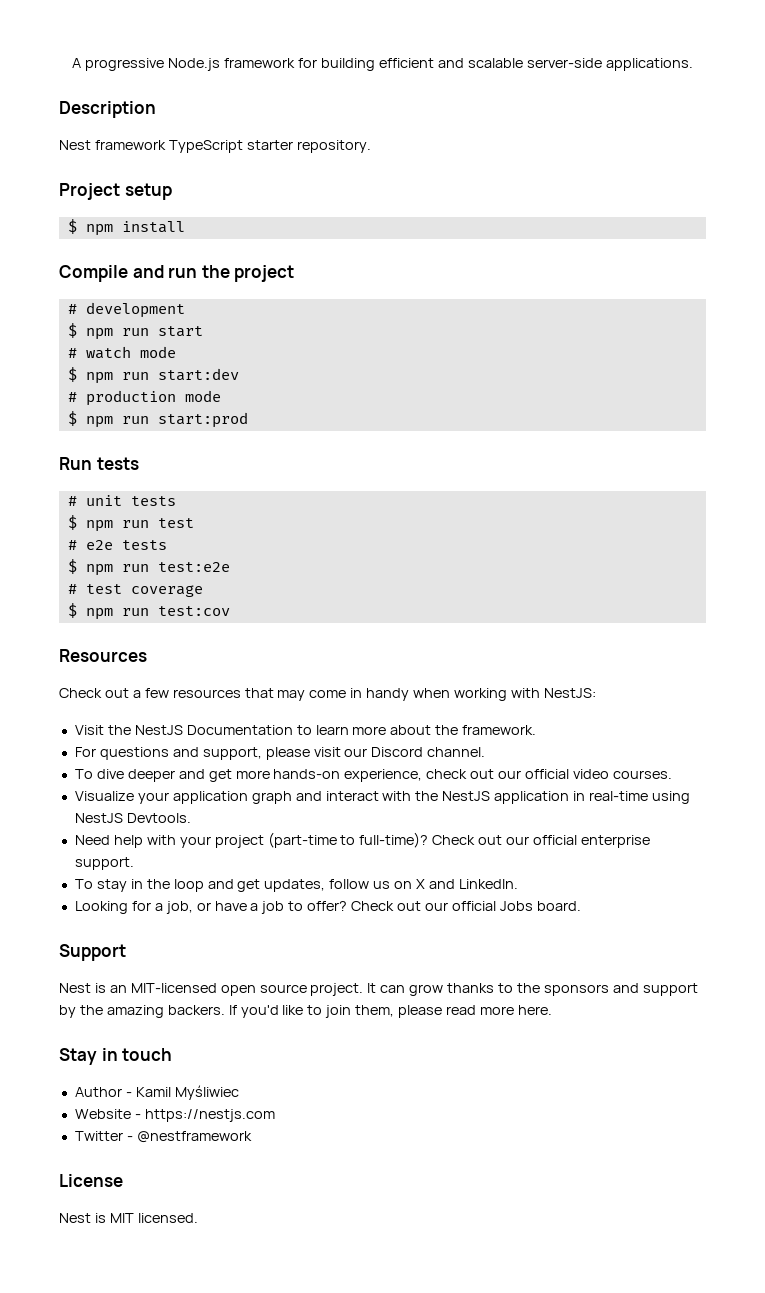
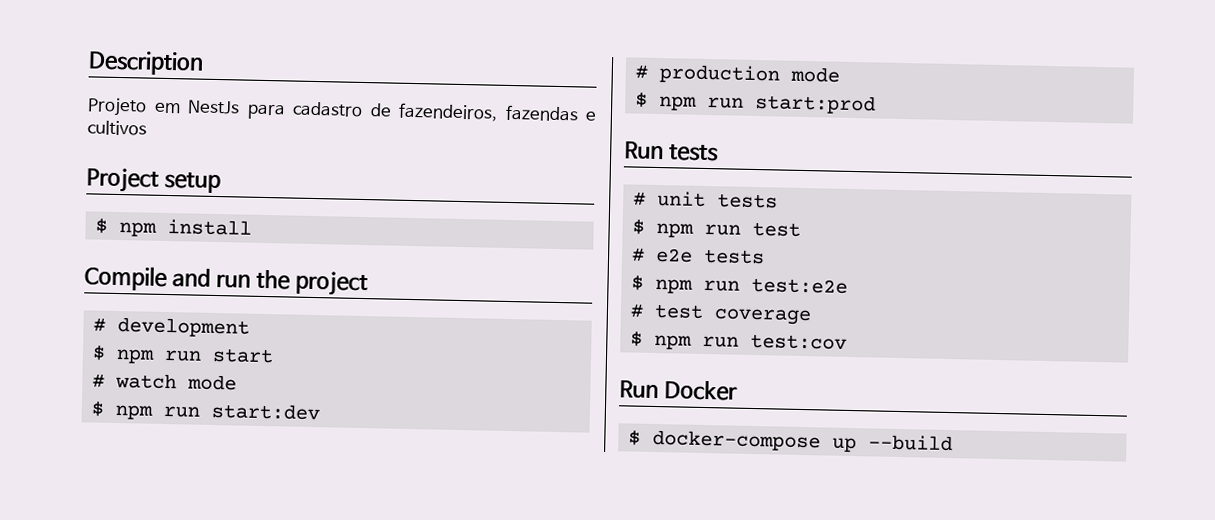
[72,58,693,71] [59,101,156,118] [59,140,371,153] A progressive Node.js framework for building efficient and scalable server-side applications. // Description // Nest framework TypeScript starter repository. -> [88,50,204,76] [87,97,597,122] [87,120,147,136] Description // Projeto em NestJs para cadastro de fazendeiros, fazendas e cultivos
[59,649,147,662] [59,688,596,701] [74,725,537,735] [74,747,486,760] [74,769,672,782] [74,791,690,804] [74,813,191,823] [74,832,650,848] [74,857,134,870] [74,879,518,892] [74,901,581,914] [59,944,126,961] [59,983,698,996] [59,1005,552,1018] [59,1048,173,1065] [74,1085,239,1100] [74,1109,275,1122] [74,1131,252,1143] [59,1174,123,1187] [59,1213,198,1223] Resources // Check out a few resources that may come in handy when working with NestJS: // Visit the NestJS Documentation to learn more about the framework. // For questions and support, please visit our Discord channel. // To dive deeper and get more hands-on experience, check out our official video courses. // Visualize your application graph and interact with the NestJS application in real-time using NestJS Devtools. // Need help with your project (part-time to full-time)? Check out our official enterprise support. // To stay in the loop and get updates, follow us on X and LinkedIn. // Looking for a job, or have a job to offer? Check out our official Jobs board. // Support // Nest is an MIT-licensed open source project. It can grow thanks to the sponsors and support by the amazing backers. If you'd like to join them, please read more here. // Stay in touch // Author - Kamil Myśliwiec // Website - https://nestjs.com // Twitter - @nestframework // License // Nest is MIT licensed. -> [619,380,738,401] [627,429,953,453] Run Docker // $ docker-compose up --build

